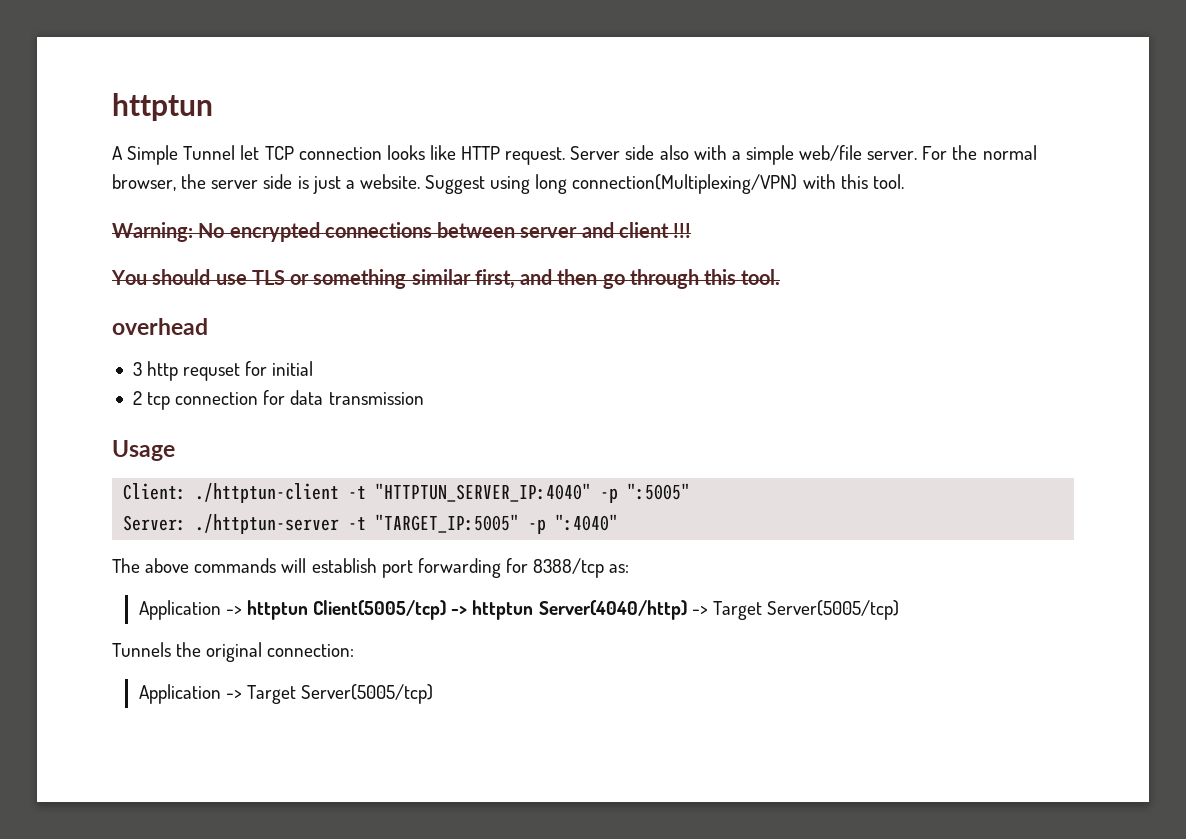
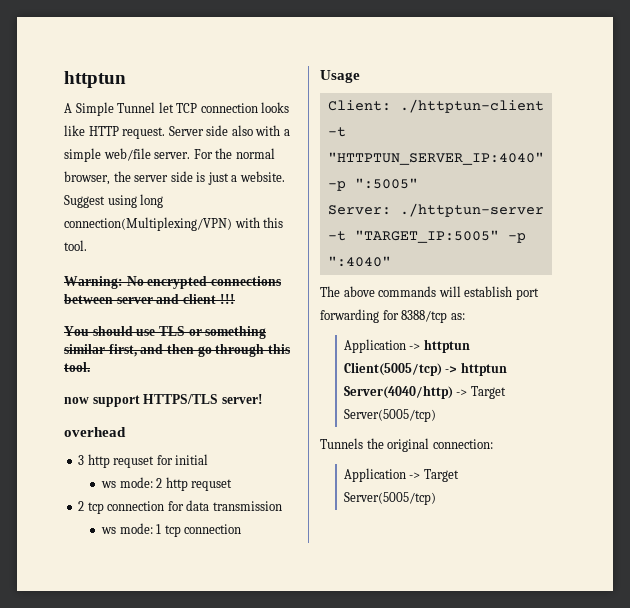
(781, 277) none -> [64,394,263,407] // now support HTTPS/TLS server!
(314, 368) none -> [100,477,233,491] // ws mode: 2 http requset
(424, 398) none -> [100,523,242,537] // ws mode: 1 tcp connection

